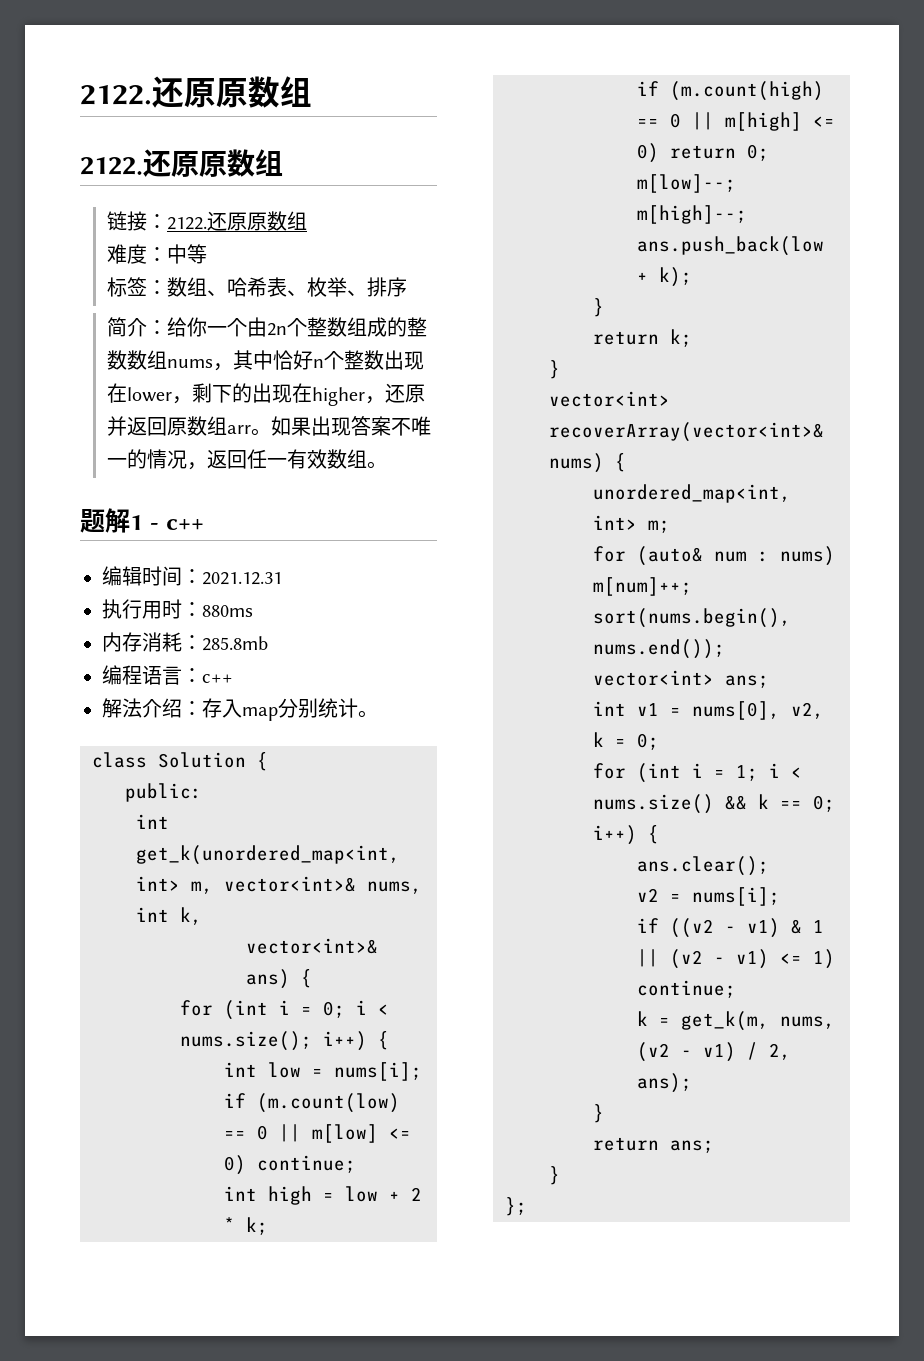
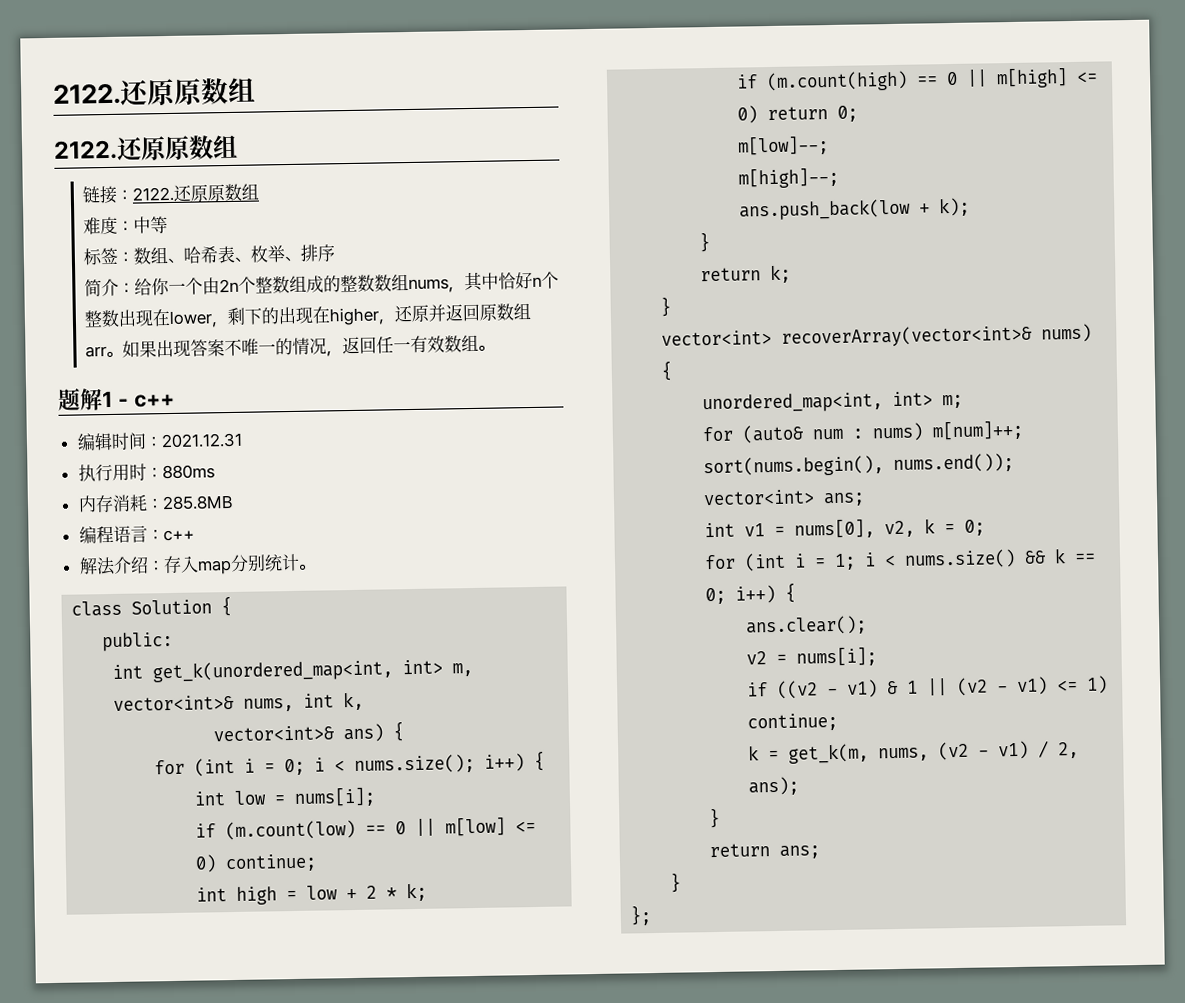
[202,636,268,651] 285.8mb -> [161,494,234,511] 285.8MB

